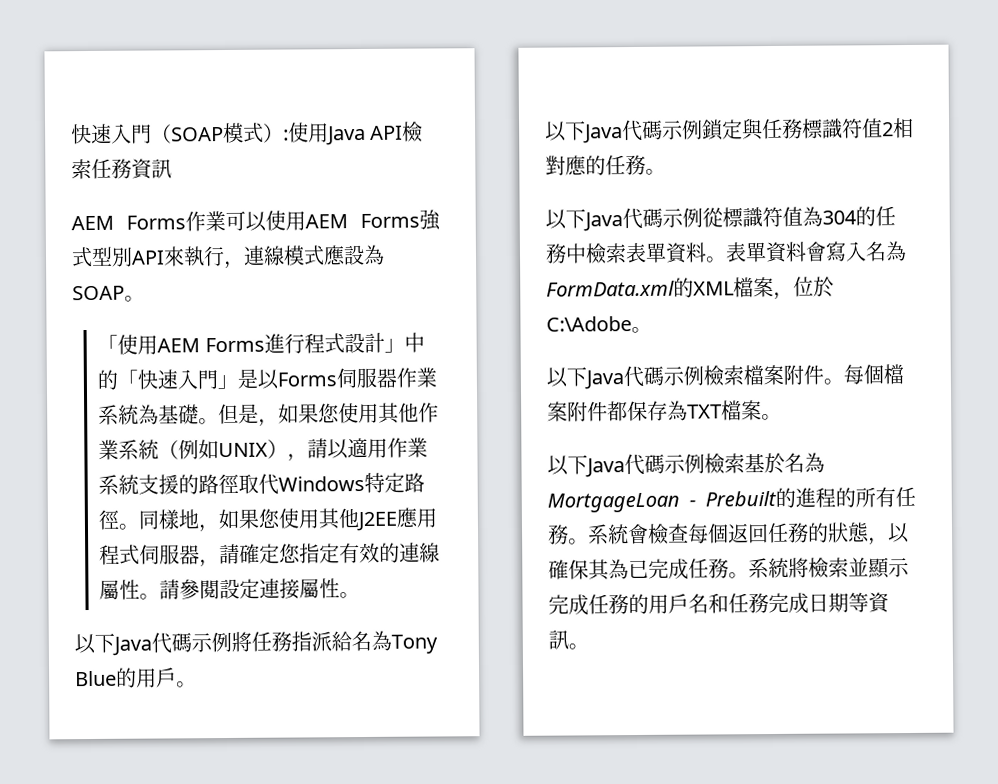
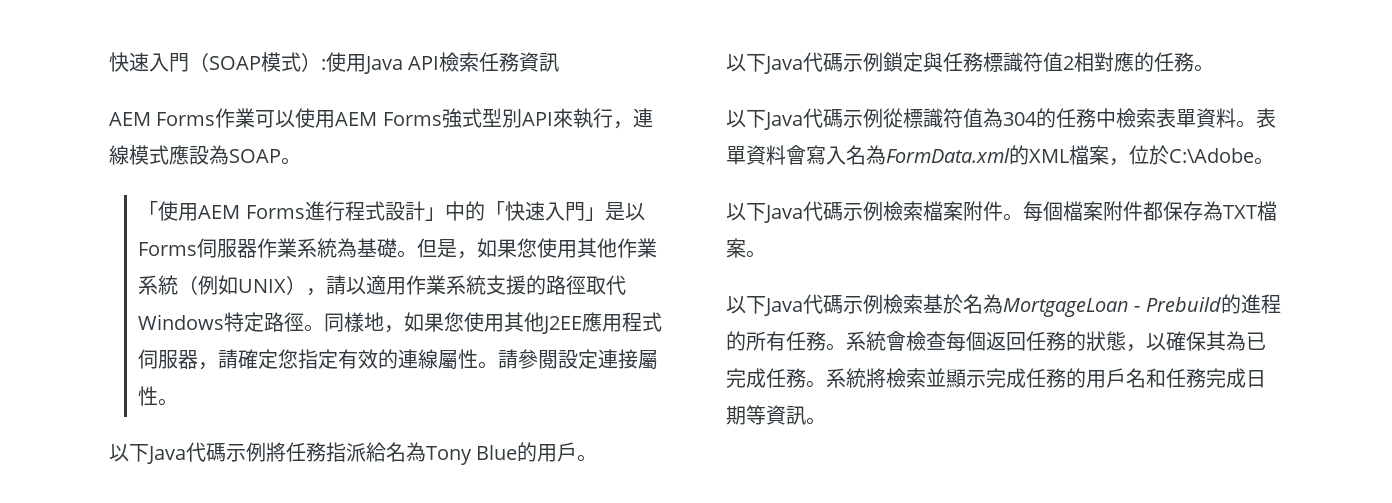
[705,490,777,507] Prebuilt -> [1145,297,1221,312] Prebuild

